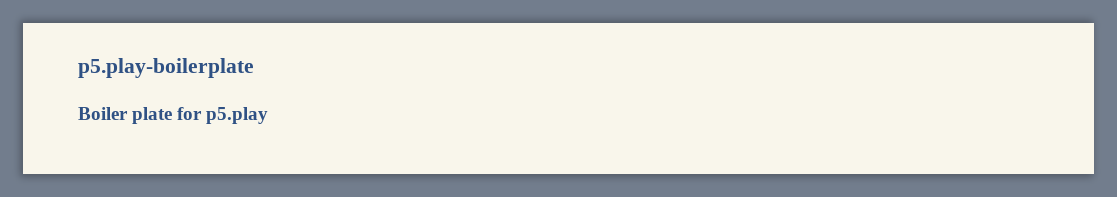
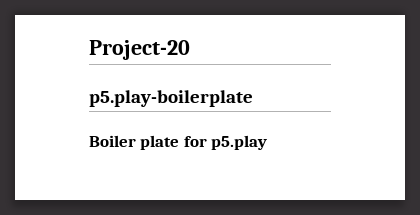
(78, 68) none -> [89,40,190,60] Project-20 //

